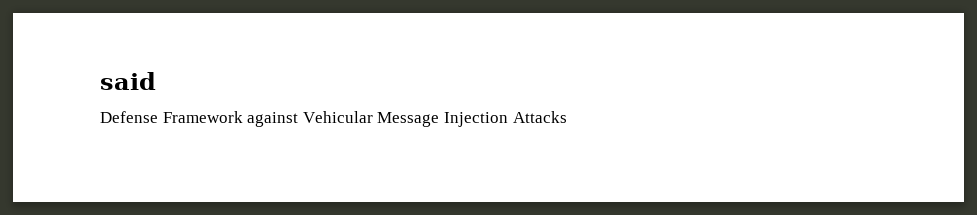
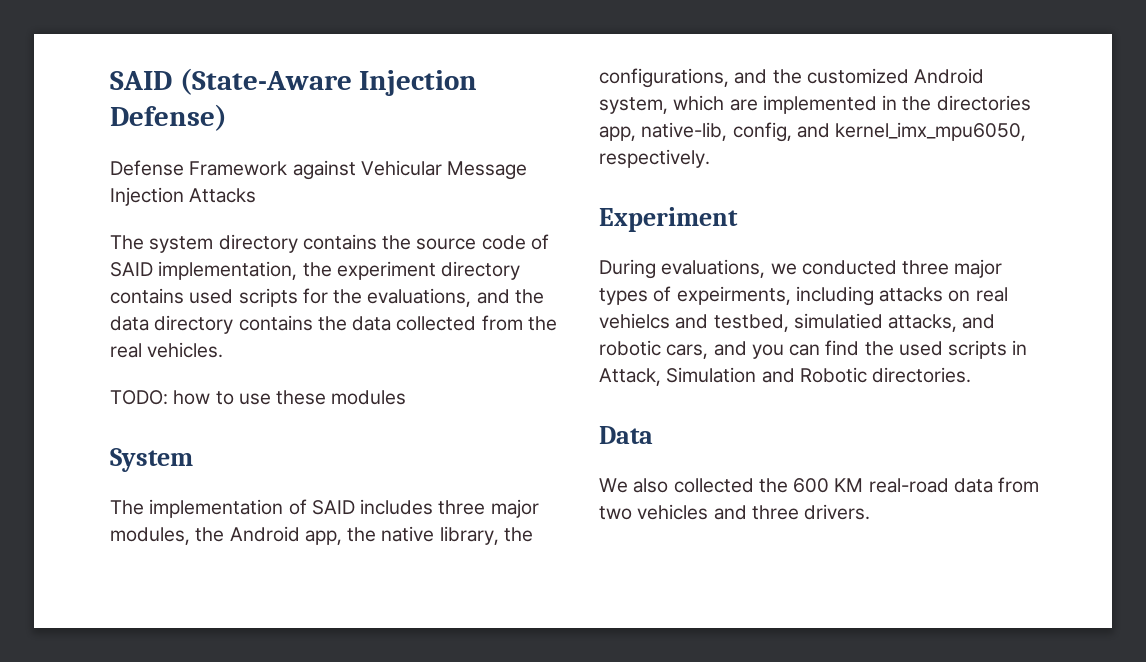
[100,72,156,90] said -> [110,68,478,96] [110,104,227,131] SAID (State-Aware Injection Defense)
(567, 117) none -> [110,234,549,253] [110,261,521,280] [110,288,544,307] [110,315,557,334] [110,342,224,358] [110,390,407,405] [110,448,193,472] [110,499,539,518] [110,526,533,545] [599,68,985,88] [599,95,1031,114] [599,122,1027,142] [599,149,710,168] [599,207,738,232] [599,259,1003,279] [599,286,1008,306] [599,313,996,332] [599,340,1028,359] [599,367,972,386] [599,426,653,444] [599,477,1040,493] [599,504,871,520] // The system directory contains the source code of SAID implementation, the experiment directory contains used scripts for the evaluations, and the data directory contains the data collected from the real vehicles. // TODO: how to use these modules // System // The implementation of SAID includes three major modules, the Android app, the native library, the configurations, and the customized Android system, which are implemented in the directories app, native-lib, config, and kernel_imx_mpu6050, respectively. // Experiment // During evaluations, we conducted three major types of expeirments, including attacks on real vehielcs and testbed, simulatied attacks, and robotic cars, and you can find the used scripts in Attack, Simulation and Robotic directories. // Data // We also collected the 600 KM real-road data from two vehicles and three drivers.

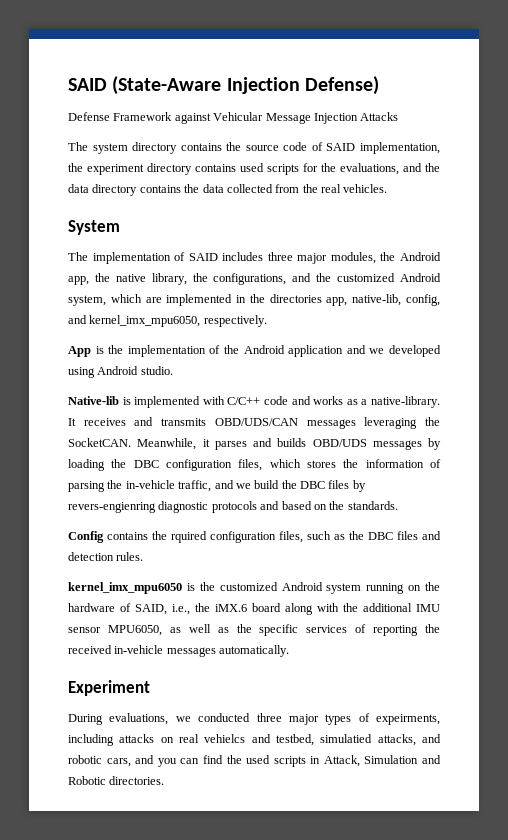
[110,390,407,405] // TODO: how to use these modules -> (388, 188) none
(710, 158) none -> [68,345,442,357] [68,366,173,378] [68,396,440,408] [68,417,440,429] [68,438,441,450] [68,459,441,471] [68,480,366,492] [68,501,398,513] [68,531,441,543] [68,552,144,561] [68,582,440,594] [68,603,440,615] [68,624,440,636] [68,645,290,657] // App is the implementation of the Android application and we developed using Android studio. // Native-lib is implemented with C/C++ code and works as a native-library. It receives and transmits OBD/UDS/CAN messages leveraging the SocketCAN. Meanwhile, it parses and builds OBD/UDS messages by loading the DBC configuration files, which stores the information of parsing the in-vehicle traffic, and we build the DBC files by revers-engienring diagnostic protocols and based on the standards. // Config contains the rquired configuration files, such as the DBC files and detection rules. // kernel_imx_mpu6050 is the customized Android system running on the hardware of SAID, i.e., the iMX.6 board along with the additional IMU sensor MPU6050, as well as the specific services of reporting the received in-vehicle messages automatically.
[599,426,653,444] [599,477,1040,493] [599,504,871,520] // Data // We also collected the 600 KM real-road data from two vehicles and three drivers. -> (165, 780) none

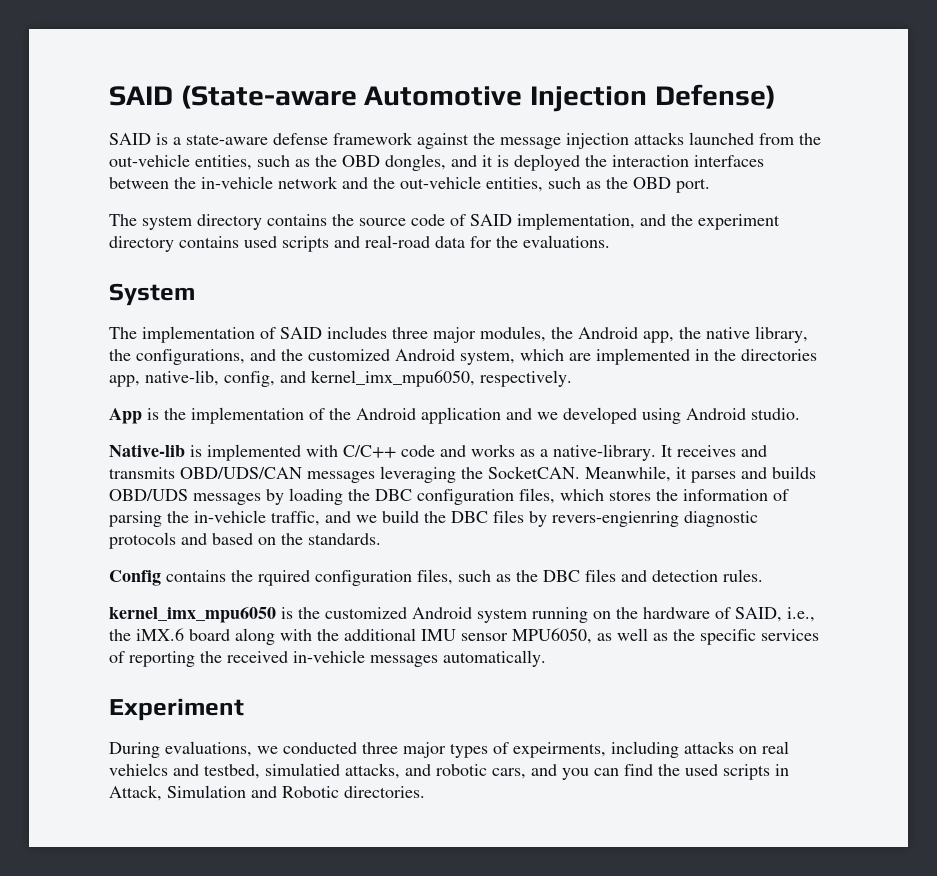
[68,76,222,95] SAID (State-Aware -> [109,85,523,109] SAID (State-aware Automotive
[68,112,399,124] Defense Framework against Vehicular Message Injection Attacks -> [109,132,821,149] [109,154,764,171] [109,176,710,193] SAID is a state-aware defense framework against the message injection attacks launched from the out-vehicle entities, such as the OBD dongles, and it is deployed the interaction interfaces between the in-vehicle network and the out-vehicle entities, such as the OBD port.
(440, 148) none -> [640,214,666,226] and
[303,163,440,175] [68,184,388,196] for the evaluations, and the data directory contains the data collected from the real vehicles. -> [334,235,610,248] and real-road data for the evaluations.

